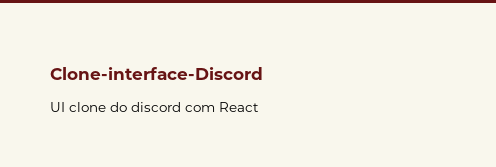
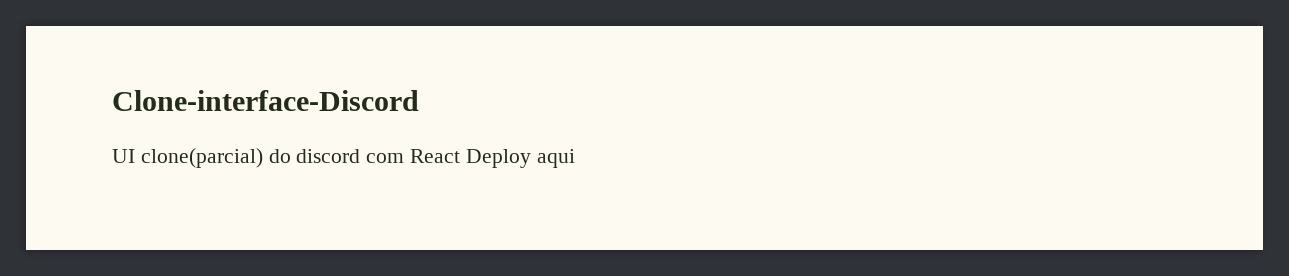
[69,102,106,112] clone -> [140,148,263,168] clone(parcial)
(259, 107) none -> [465,149,575,168] Deploy aqui

